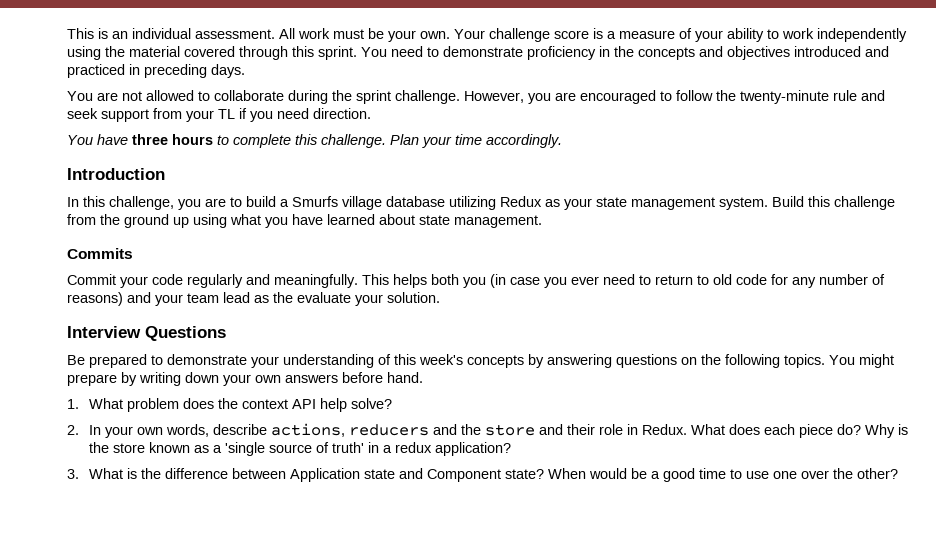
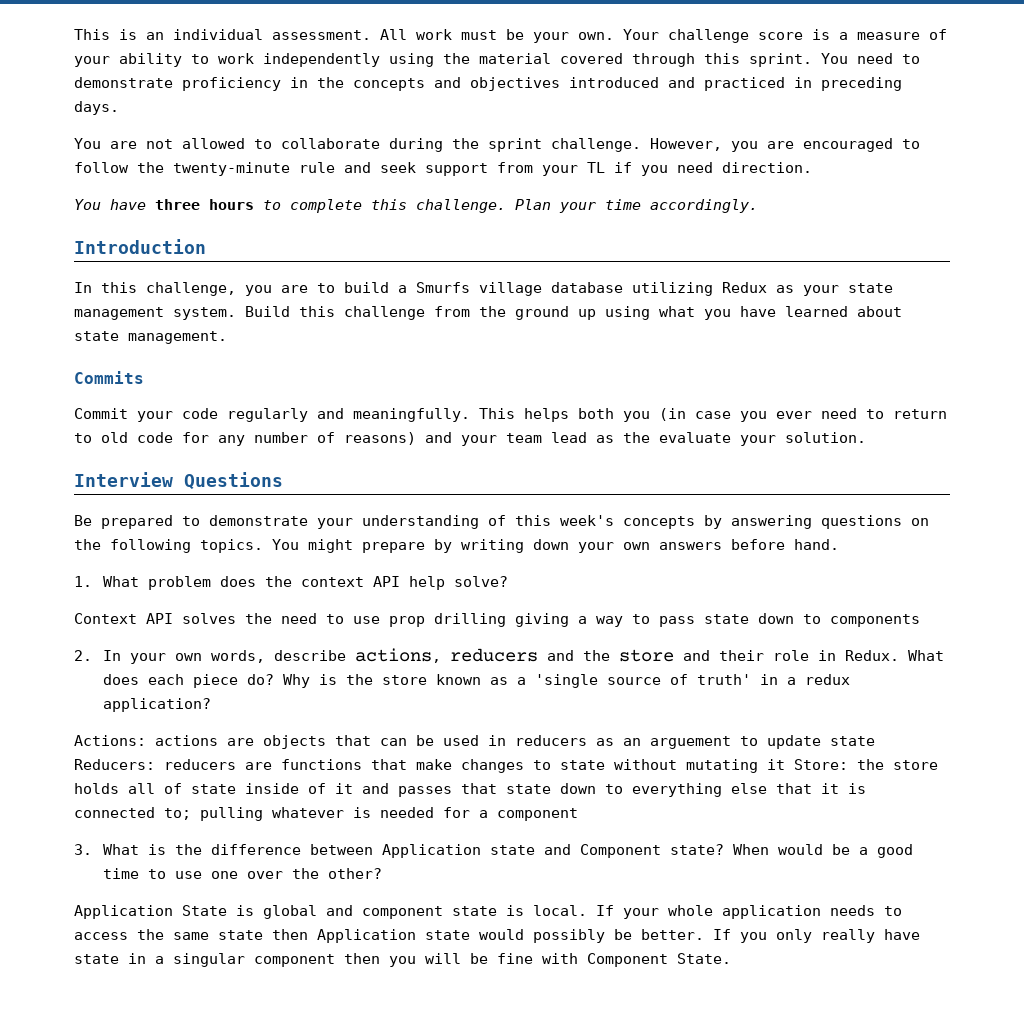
(392, 403) none -> [74,613,920,627] // Context API solves the need to use prop drilling giving a way to pass state down to components
(511, 449) none -> [74,735,875,749] [74,759,938,773] [74,783,866,797] [74,807,578,821] // Actions: actions are objects that can be used in reducers as an arguement to update state Reducers: reducers are functions that make changes to state without mutating it Store: the store holds all of state inside of it and passes that state down to everything else that it is connected to; pulling whatever is needed for a component
(898, 473) none -> [74,905,902,919] [74,929,920,943] [74,953,731,967] // Application State is global and component state is local. If your whole application needs to access the same state then Application state would possibly be better. If you only really have state in a singular component then you will be fine with Component State.

